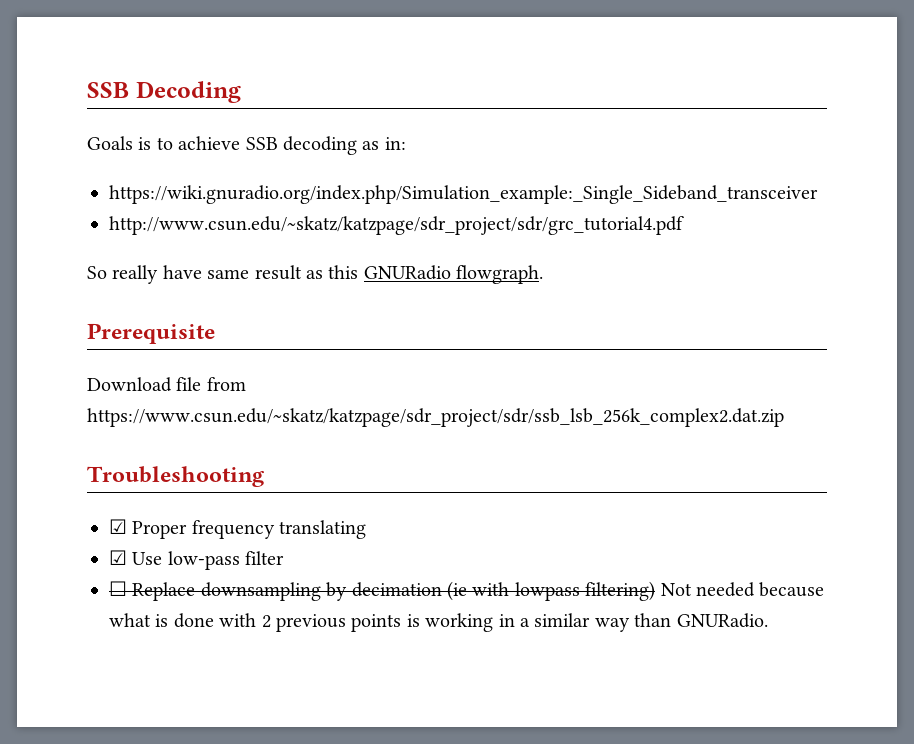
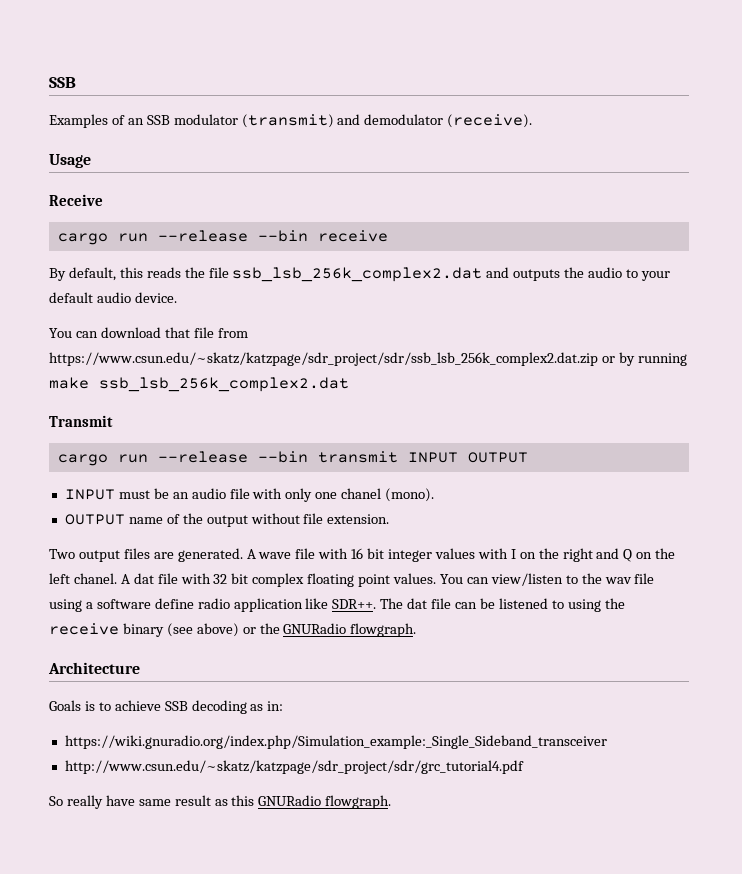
[87,81,241,103] SSB Decoding -> [49,77,76,88] [49,114,533,128] [49,154,91,168] [49,194,103,206] [57,230,388,245] [49,267,670,282] [49,292,177,303] [49,327,248,338] [49,352,687,366] [49,377,349,392] [49,415,113,427] [57,451,528,466] [64,488,435,502] [64,513,390,527] [49,548,676,562] [49,573,655,587] [49,598,625,612] [49,623,417,637] [48,662,140,674] SSB // Examples of an SSB modulator (transmit) and demodulator (receive). // Usage // Receive // cargo run --release --bin receive // By default, this reads the file ssb_lsb_256k_complex2.dat and outputs the audio to your default audio device. // You can download that file from https://www.csun.edu/~skatz/katzpage/sdr_project/sdr/ssb_lsb_256k_complex2.dat.zip or by running make ssb_lsb_256k_complex2.dat // Transmit // cargo run --release --bin transmit INPUT OUTPUT // INPUT must be an audio file with only one chanel (mono). // OUTPUT name of the output without file extension. // Two output files are generated. A wave file with 16 bit integer values with I on the right and Q on the left chanel. A dat file with 32 bit complex floating point values. You can view/listen to the wav file using a software define radio application like SDR++. The dat file can be listened to using the receive binary (see above) or the GNURadio flowgraph. // Architecture
[87,323,215,344] [87,377,246,392] [87,408,784,427] [87,466,264,487] [109,519,367,539] [109,550,285,570] [109,581,825,601] [109,613,768,632] // Prerequisite // Download file from https://www.csun.edu/~skatz/katzpage/sdr_project/sdr/ssb_lsb_256k_complex2.dat.zip // Troubleshooting // ☑ Proper frequency translating // ☑ Use low-pass filter // ☐ Replace downsampling by decimation (ie with lowpass filtering) Not needed because what is done with 2 previous points is working in a similar way than GNURadio. -> (392, 802) none

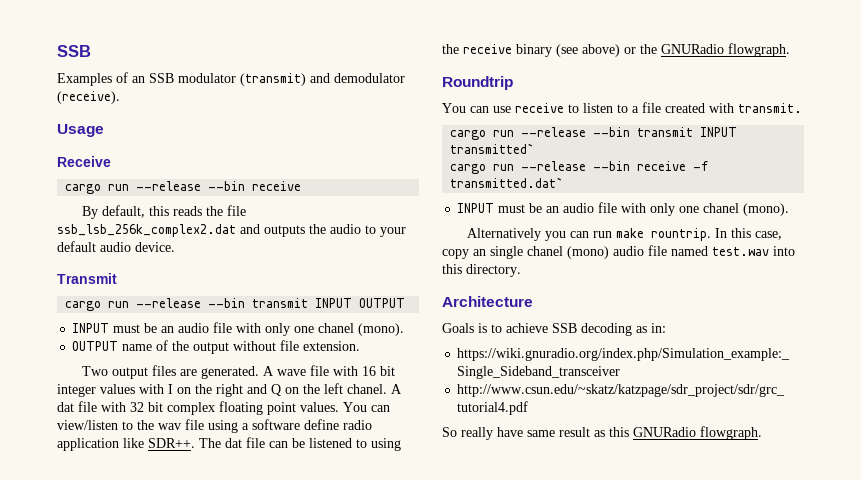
[49,327,248,338] [49,352,687,366] [49,377,349,392] // You can download that file from https://www.csun.edu/~skatz/katzpage/sdr_project/sdr/ssb_lsb_256k_complex2.dat.zip or by running make ssb_lsb_256k_complex2.dat -> (175, 247) none
(417, 630) none -> [442,76,513,90] [442,102,802,113] [450,127,738,140] [450,143,535,154] [450,161,709,174] [450,177,564,188] [457,202,790,216] [467,228,783,241] [442,245,795,259] [442,264,521,277] // Roundtrip // You can use receive to listen to a file created with transmit. // cargo run --release --bin transmit INPUT transmitted` // cargo run --release --bin receive -f transmitted.dat` // INPUT must be an audio file with only one chanel (mono). // Alternatively you can run make rountrip. In this case, copy an single chanel (mono) audio file named test.wav into this directory.

